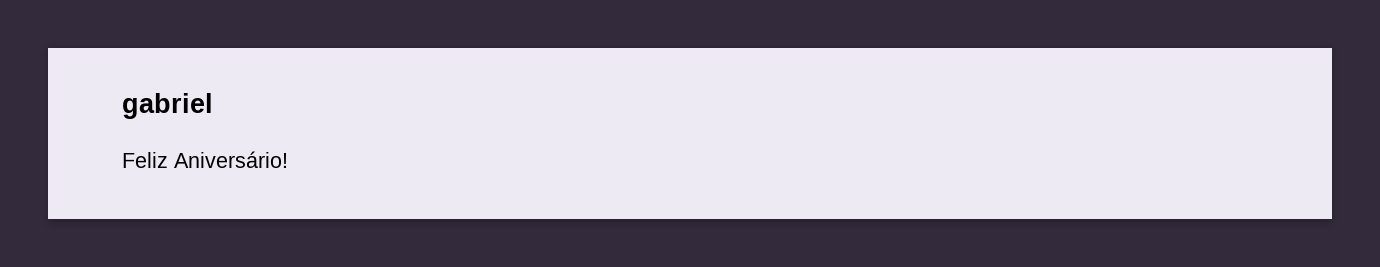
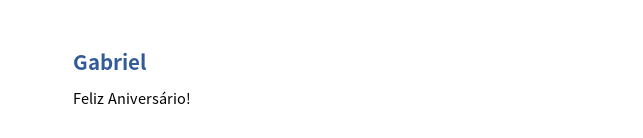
[122,93,213,119] gabriel -> [73,52,146,70] Gabriel

